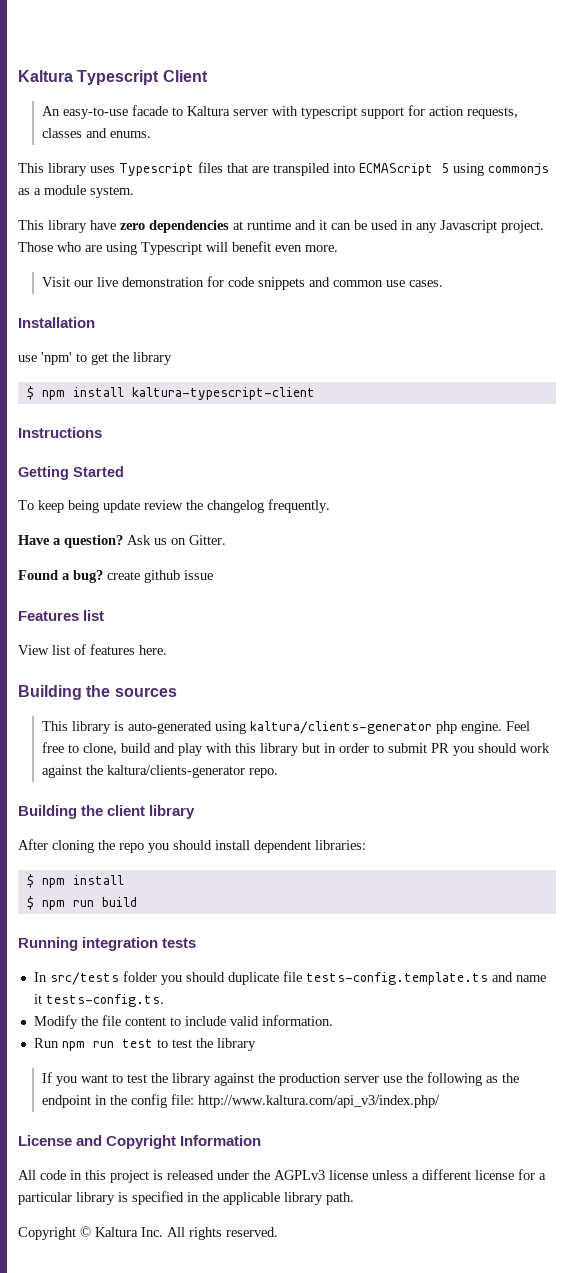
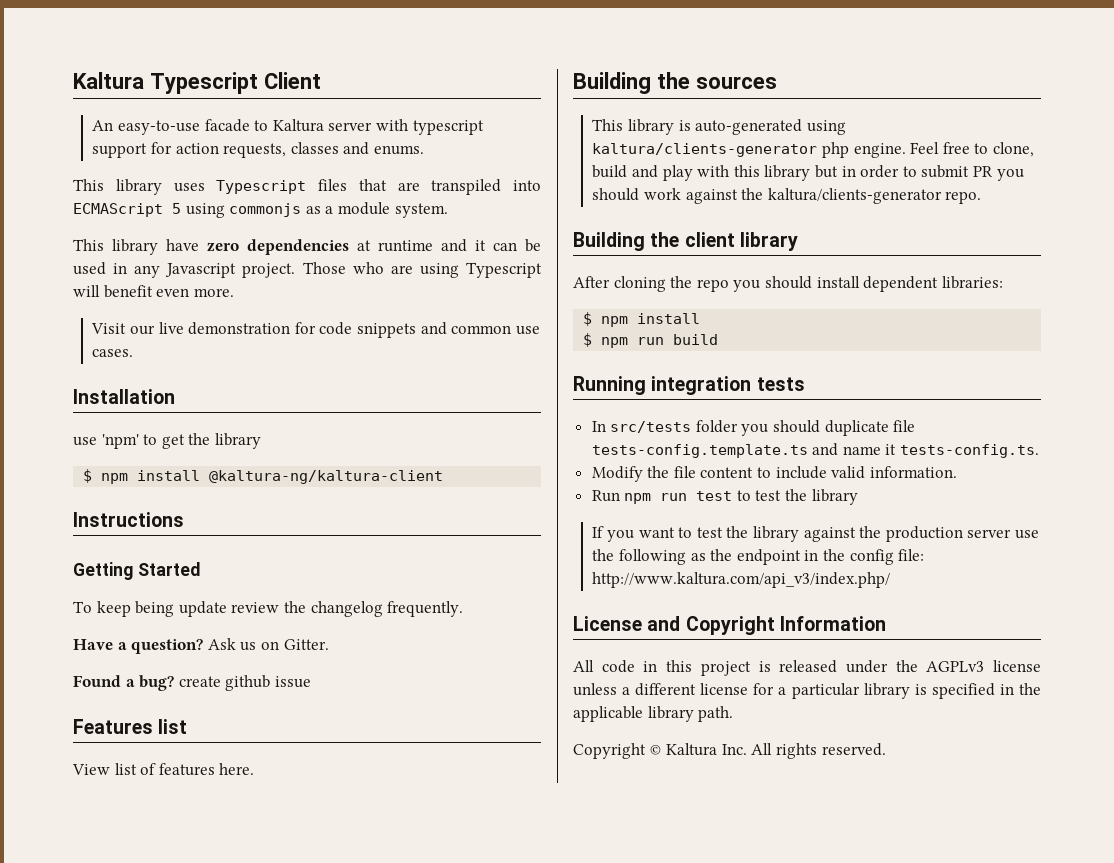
[131,387,315,400] kaltura-typescript-client -> [209,470,444,484] @kaltura-ng/kaltura-client

